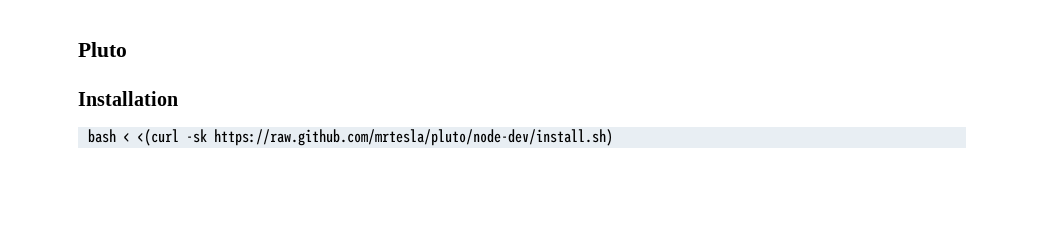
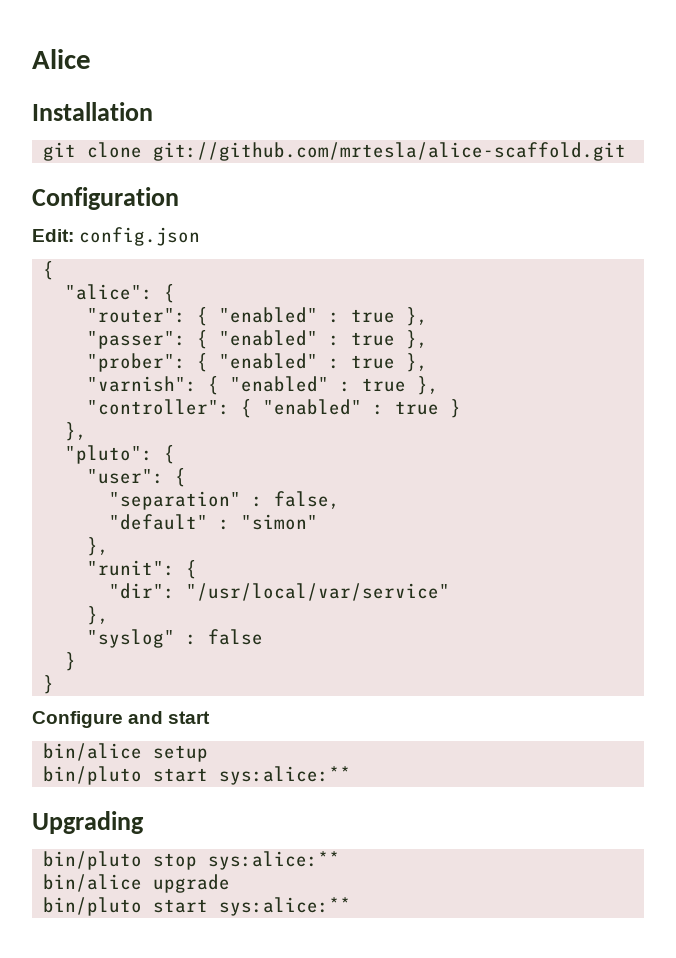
[78,42,127,57] Pluto -> [32,49,91,69] Alice
[88,129,614,146] bash < <(curl -sk https://raw.github.com/mrtesla/pluto/node-dev/install.sh) -> [43,142,627,161] [32,187,179,210] [32,227,201,246] [43,261,55,280] [65,284,176,303] [87,307,429,326] [87,330,429,349] [87,353,429,372] [87,376,440,395] [87,399,462,418] [65,422,88,441] [65,445,176,464] [87,468,187,487] [109,491,341,510] [109,514,319,530] [87,537,110,556] [87,560,198,579] [109,583,451,601] [87,606,110,625] [87,629,264,648] [65,652,77,671] [43,675,55,694] [32,711,211,728] [43,743,209,762] [43,766,352,785] [32,811,144,834] [43,851,341,870] [43,874,231,893] [43,897,352,916] git clone git://github.com/mrtesla/alice-scaffold.git // Configuration // Edit: config.json // { // "alice": { // "router": { "enabled" : true }, // "passer": { "enabled" : true }, // "prober": { "enabled" : true }, // "varnish": { "enabled" : true }, // "controller": { "enabled" : true } // }, // "pluto": { // "user": { // "separation" : false, // "default" : "simon" // }, // "runit": { // "dir": "/usr/local/var/service" // }, // "syslog" : false // } // } // Configure and start // bin/alice setup // bin/pluto start sys:alice:** // Upgrading // bin/pluto stop sys:alice:** // bin/alice upgrade // bin/pluto start sys:alice:**

